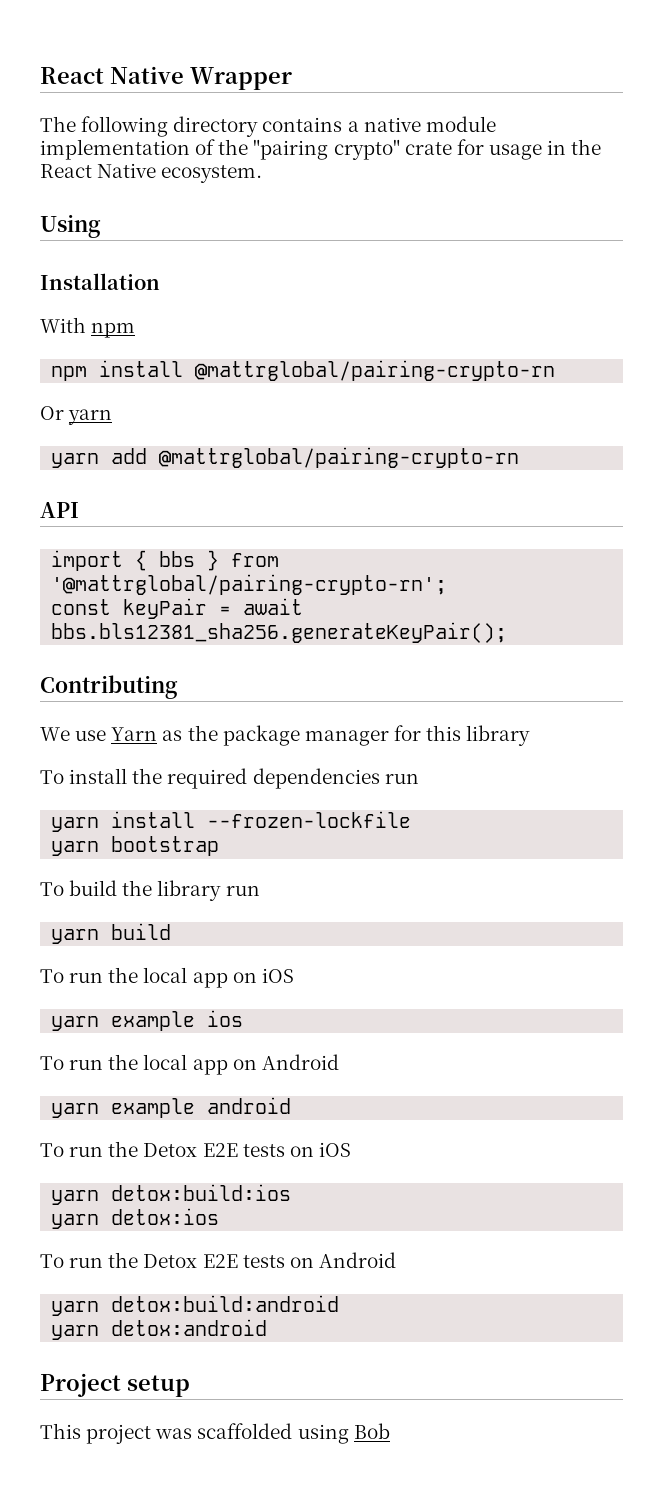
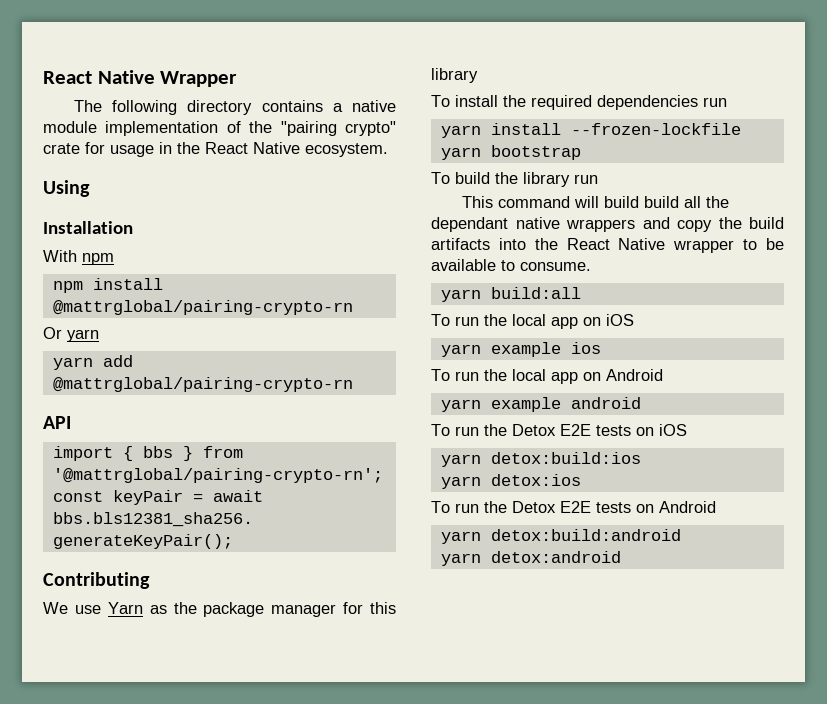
[51,923,172,944] // yarn build -> [462,196,730,208] [431,217,784,232] [431,238,784,253] [431,259,591,271] [440,287,581,302] // This command will build build all the dependant native wrappers and copy the build artifacts into the React Native wrapper to be available to consume. // yarn build:all
[40,1373,190,1397] [40,1423,390,1444] // Project setup // This project was scaffolded using Bob -> (621, 557) none

